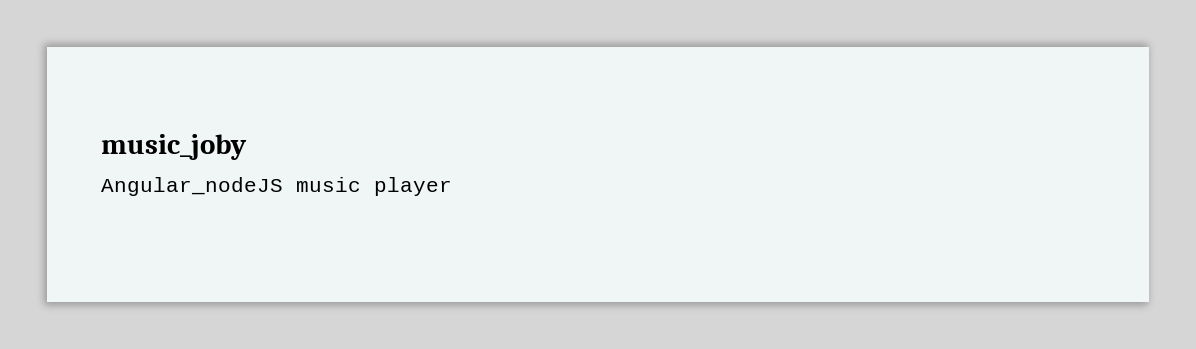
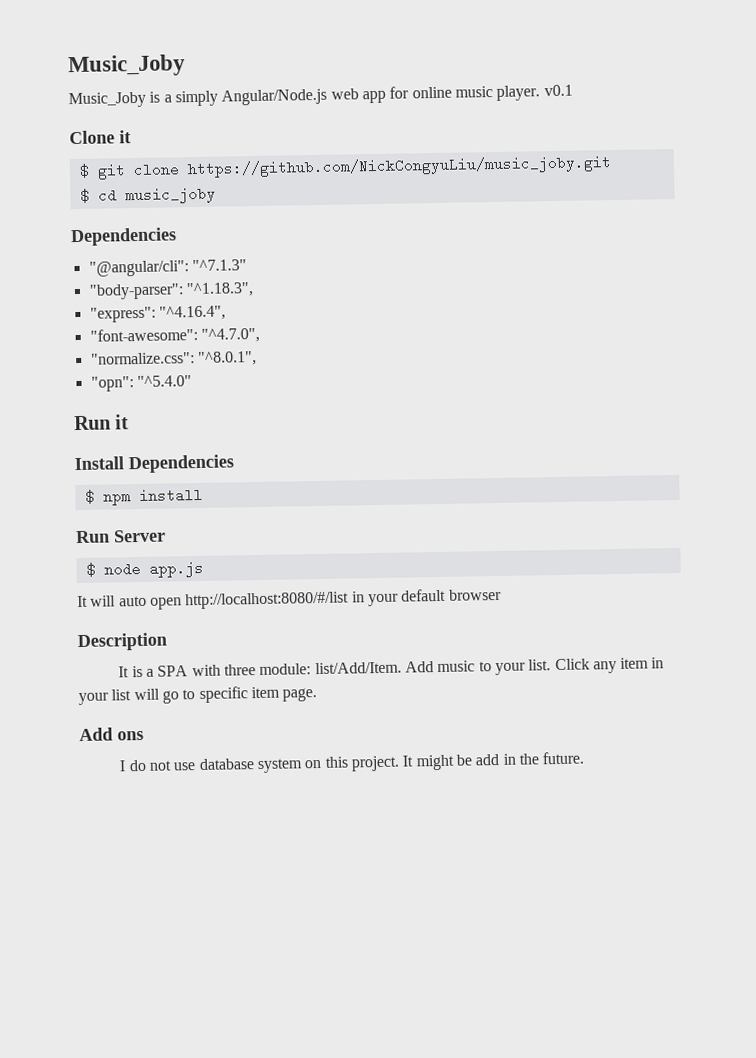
[101,134,247,160] [101,177,452,196] music_joby // Angular_nodeJS music player -> [68,54,186,78] [68,84,573,109] [69,130,131,145] [78,155,612,180] [79,186,216,205] [70,227,177,247] [88,259,247,277] [88,282,254,300] [89,305,226,323] [89,327,260,343] [90,351,257,367] [90,375,192,392] [74,414,130,431] [74,454,235,474] [84,487,203,506] [75,529,166,544] [85,560,204,578] [77,588,502,610] [77,632,167,652] [118,657,665,678] [78,686,318,706] [79,727,144,742] [119,751,585,774] Music_Joby // Music_Joby is a simply Angular/Node.js web app for online music player. v0.1 // Clone it // $ git clone https://github.com/NickCongyuLiu/music_joby.git // $ cd music_joby // Dependencies // "@angular/cli": "^7.1.3" // "body-parser": "^1.18.3", // "express": "^4.16.4", // "font-awesome": "^4.7.0", // "normalize.css": "^8.0.1", // "opn": "^5.4.0" // Run it // Install Dependencies // $ npm install // Run Server // $ node app.js // It will auto open http://localhost:8080/#/list in your default browser // Description // It is a SPA with three module: list/Add/Item. Add music to your list. Click any item in your list will go to specific item page. // Add ons // I do not use database system on this project. It might be add in the future.

